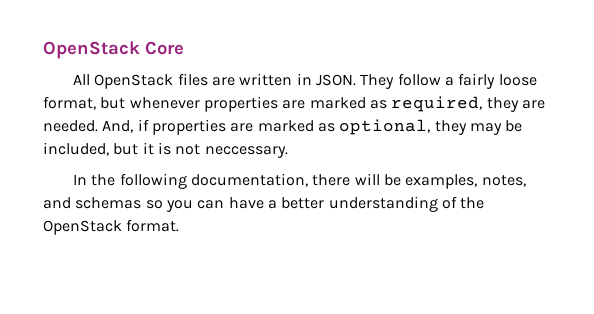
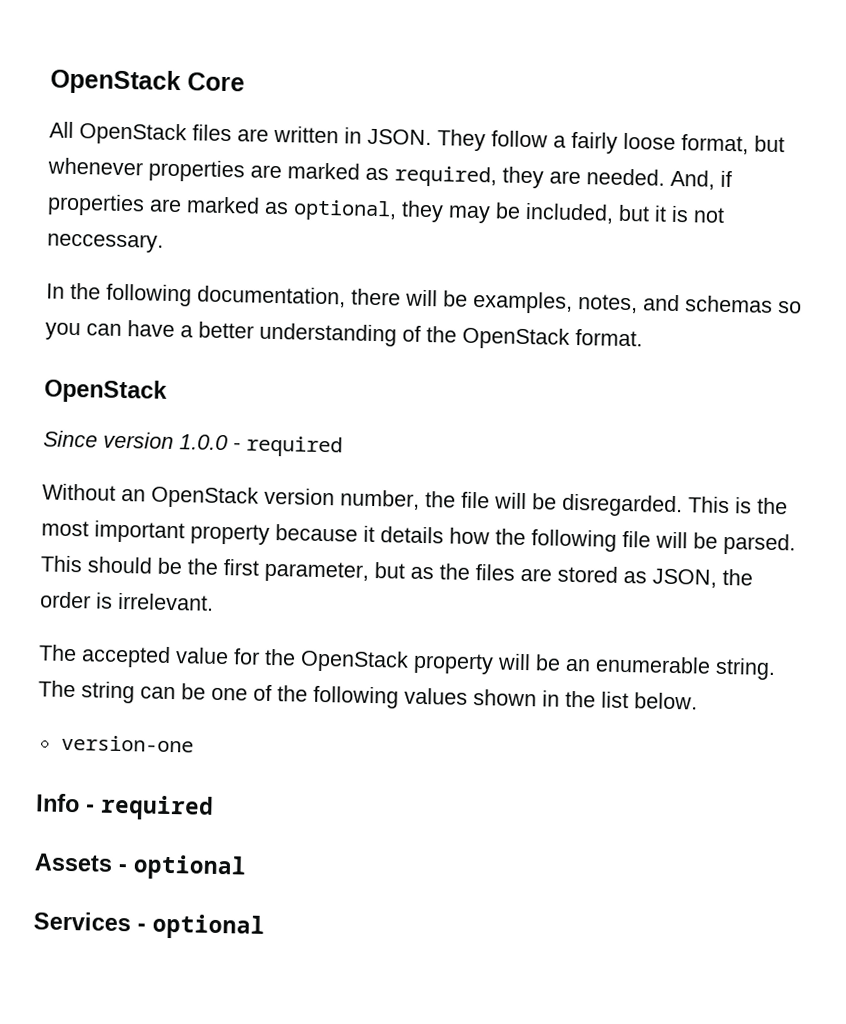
(180, 225) none -> [44,378,168,404] [43,430,343,458] [42,483,788,518] [41,520,796,556] [40,555,753,588] [40,591,214,611] [38,644,776,681] [38,680,698,710] [60,734,194,753] [35,793,214,821] [34,853,247,881] [33,911,265,940] // OpenStack // Since version 1.0.0 - required // Without an OpenStack version number, the file will be disregarded. This is the most important property because it details how the following file will be parsed. This should be the first parameter, but as the files are stored as JSON, the order is irrelevant. // The accepted value for the OpenStack property will be an enumerable string. The string can be one of the following values shown in the list below. // version-one // Info - required // Assets - optional // Services - optional

